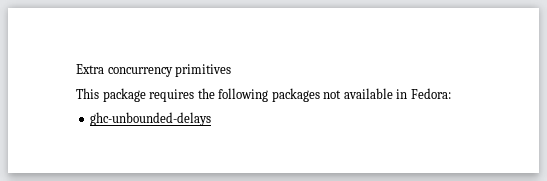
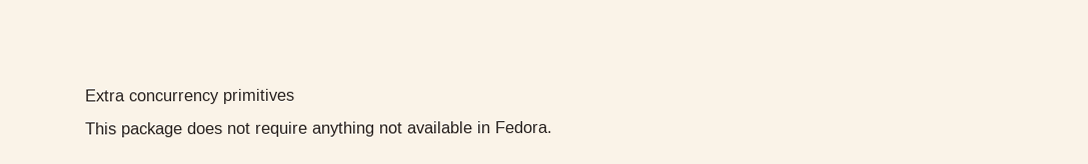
[149,88,320,102] requires the following packages -> [187,121,375,137] does not require anything
[410,88,451,99] [90,112,212,126] Fedora: // ghc-unbounded-delays -> [495,120,553,134] Fedora.

